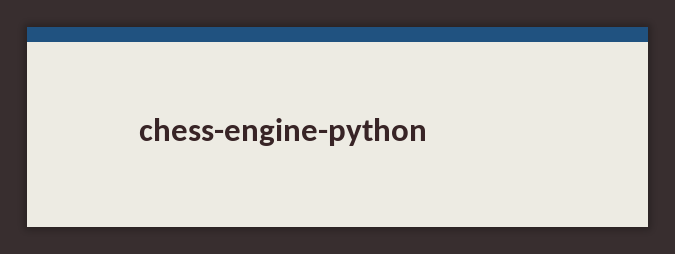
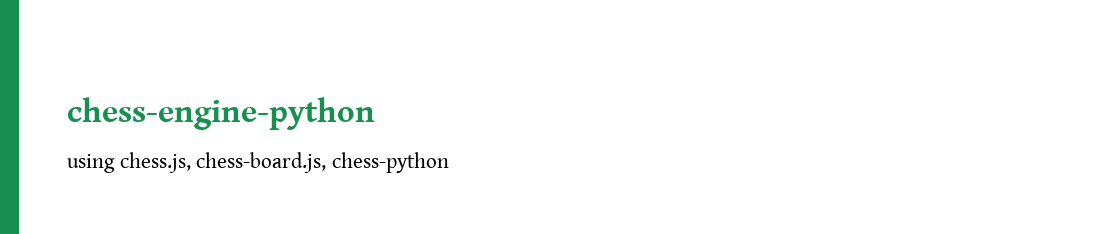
(427, 132) none -> [67,152,450,173] // using chess.js, chess-board.js, chess-python

